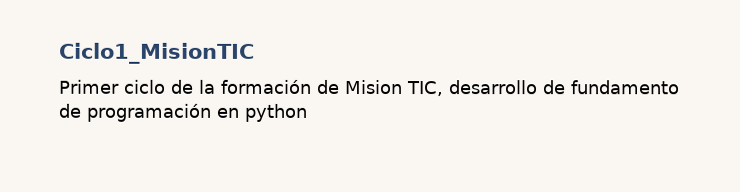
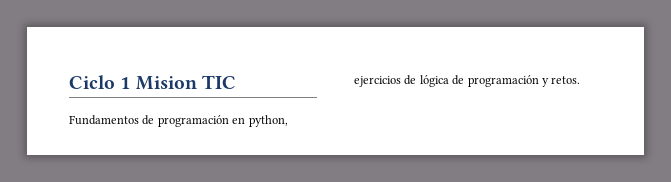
[59,42,255,64] [59,79,680,97] [58,103,307,122] Ciclo1_MisionTIC // Primer ciclo de la formación de Mision TIC, desarrollo de fundamento de programación en python -> [69,75,236,90] [69,115,288,127] [354,75,581,87] Ciclo 1 Mision TIC // Fundamentos de programación en python, ejercicios de lógica de programación y retos.

